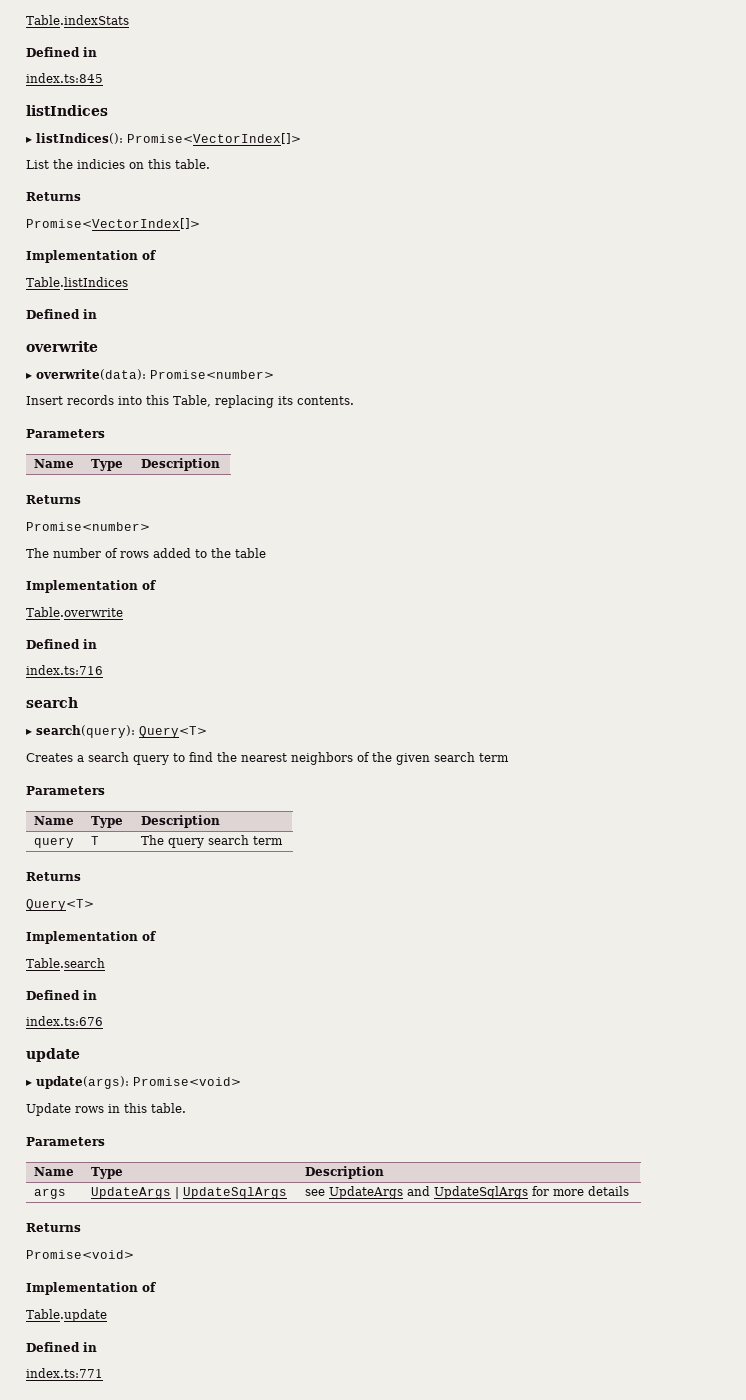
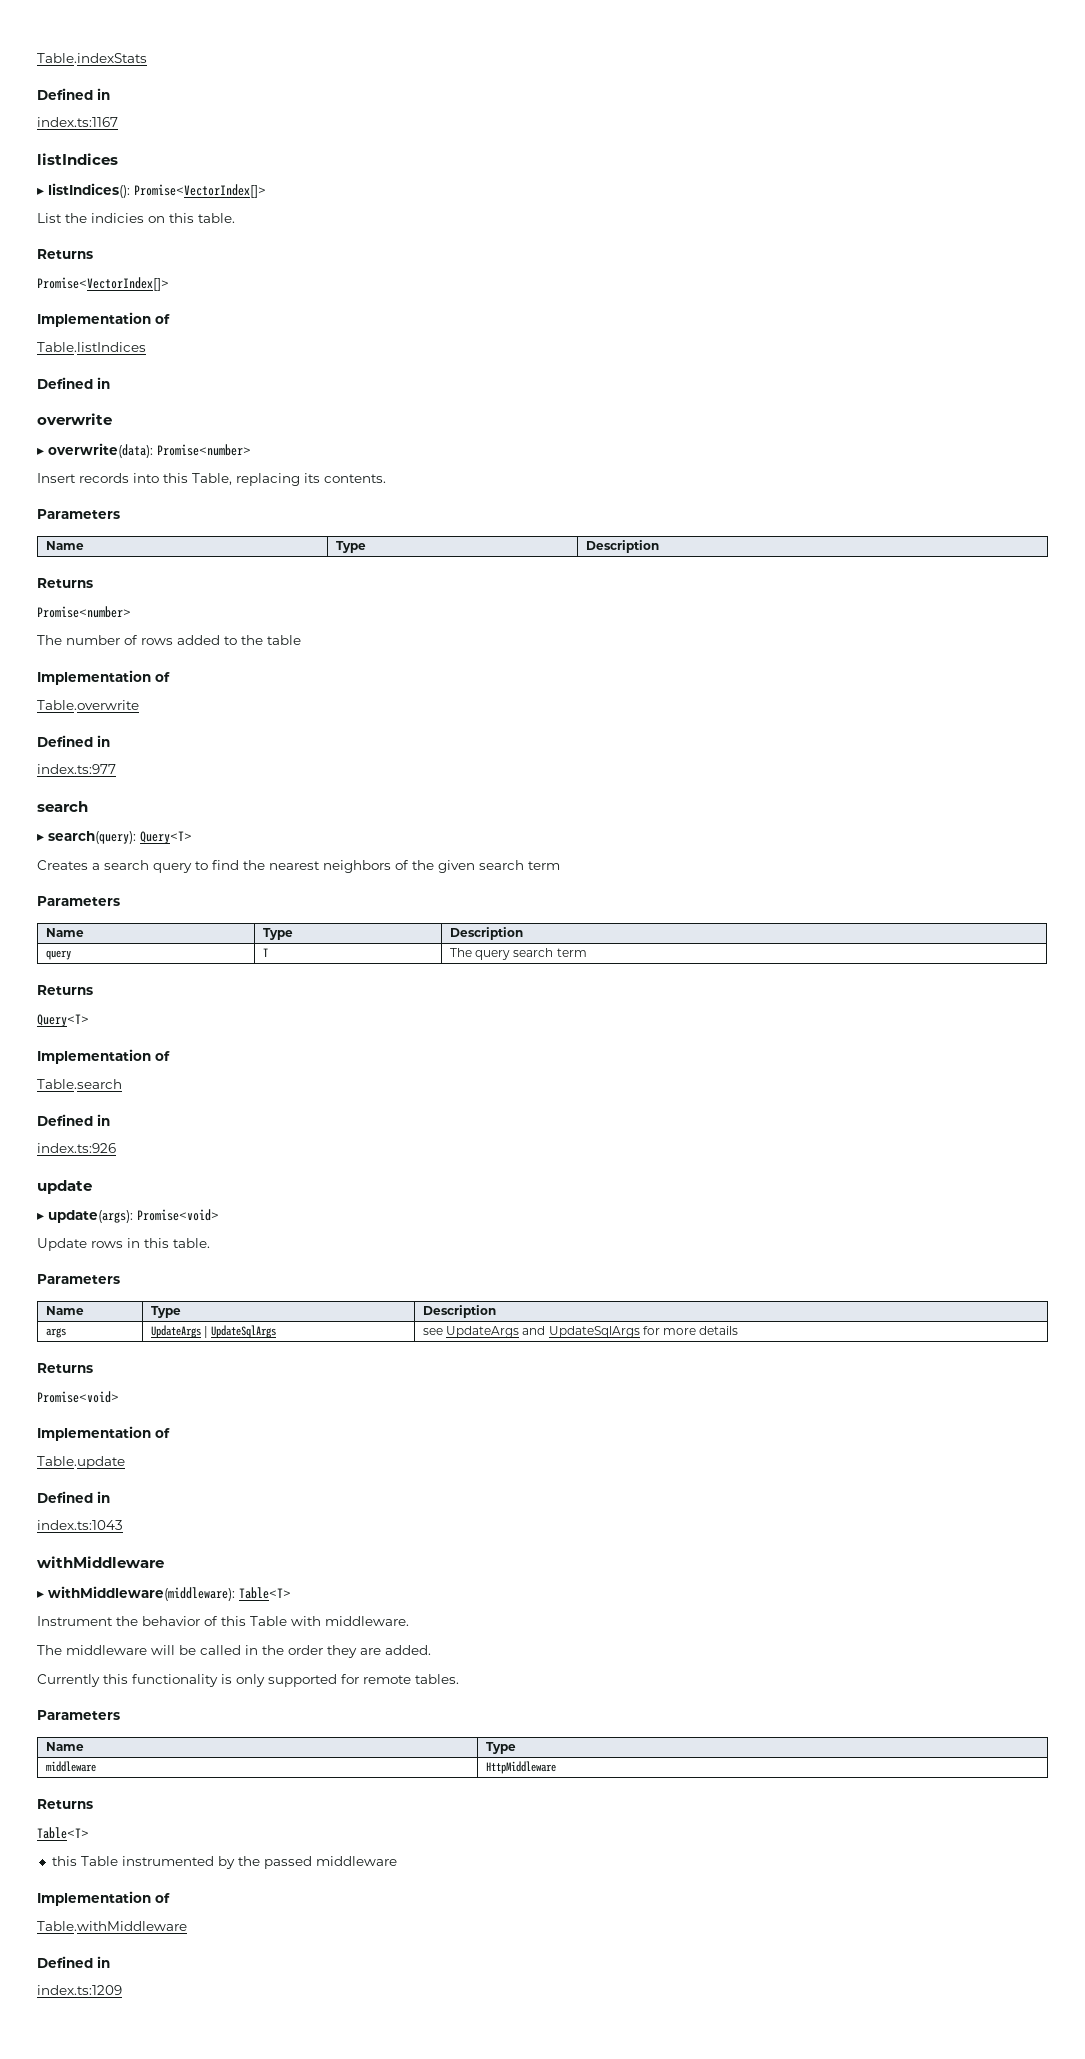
[26,73,103,83] index.ts:845 -> [37,117,118,127] index.ts:1167
[26,665,103,675] index.ts:716 -> [37,764,116,774] index.ts:977
[26,1016,103,1026] index.ts:676 -> [37,1143,116,1153] index.ts:926
[26,1368,103,1378] index.ts:771 -> [37,1520,123,1530] [37,1556,164,1568] [37,1586,291,1601] [37,1616,409,1626] [37,1645,431,1658] [37,1674,459,1687] [37,1710,120,1720] [45,1742,84,1751] [485,1742,516,1754] [45,1761,96,1772] [485,1761,556,1774] [37,1799,93,1809] [37,1827,89,1839] [51,1856,397,1869] [37,1891,170,1906] [37,1921,187,1931] [37,1956,110,1968] [37,1985,122,1995] index.ts:1043 // withMiddleware // ▸ withMiddleware(middleware): Table<T> // Instrument the behavior of this Table with middleware. // The middleware will be called in the order they are added. // Currently this functionality is only supported for remote tables. // Parameters // Name | Type // middleware | HttpMiddleware // Returns // Table<T> // this Table instrumented by the passed middleware // Implementation of // Table.withMiddleware // Defined in // index.ts:1209

